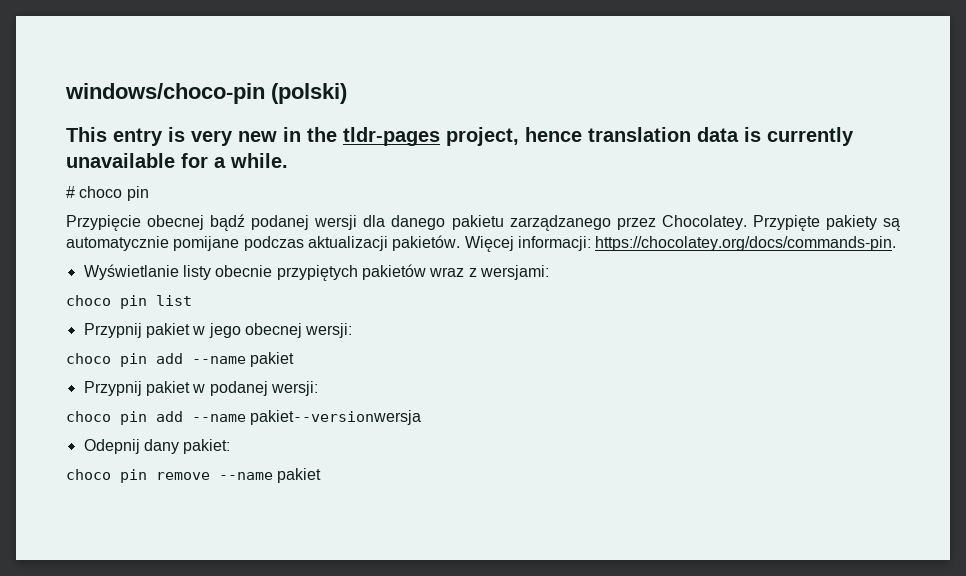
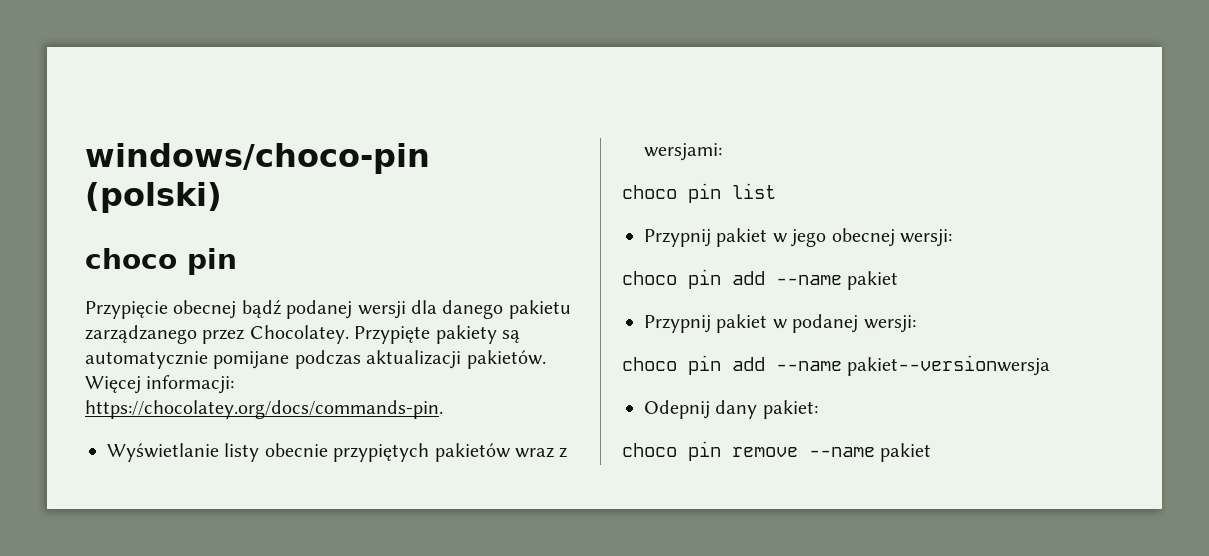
[66,127,854,146] [66,153,288,168] [66,186,75,198] This entry is very new in the tldr-pages project, hence translation data is currently unavailable for a while. // # -> (222, 197) none

